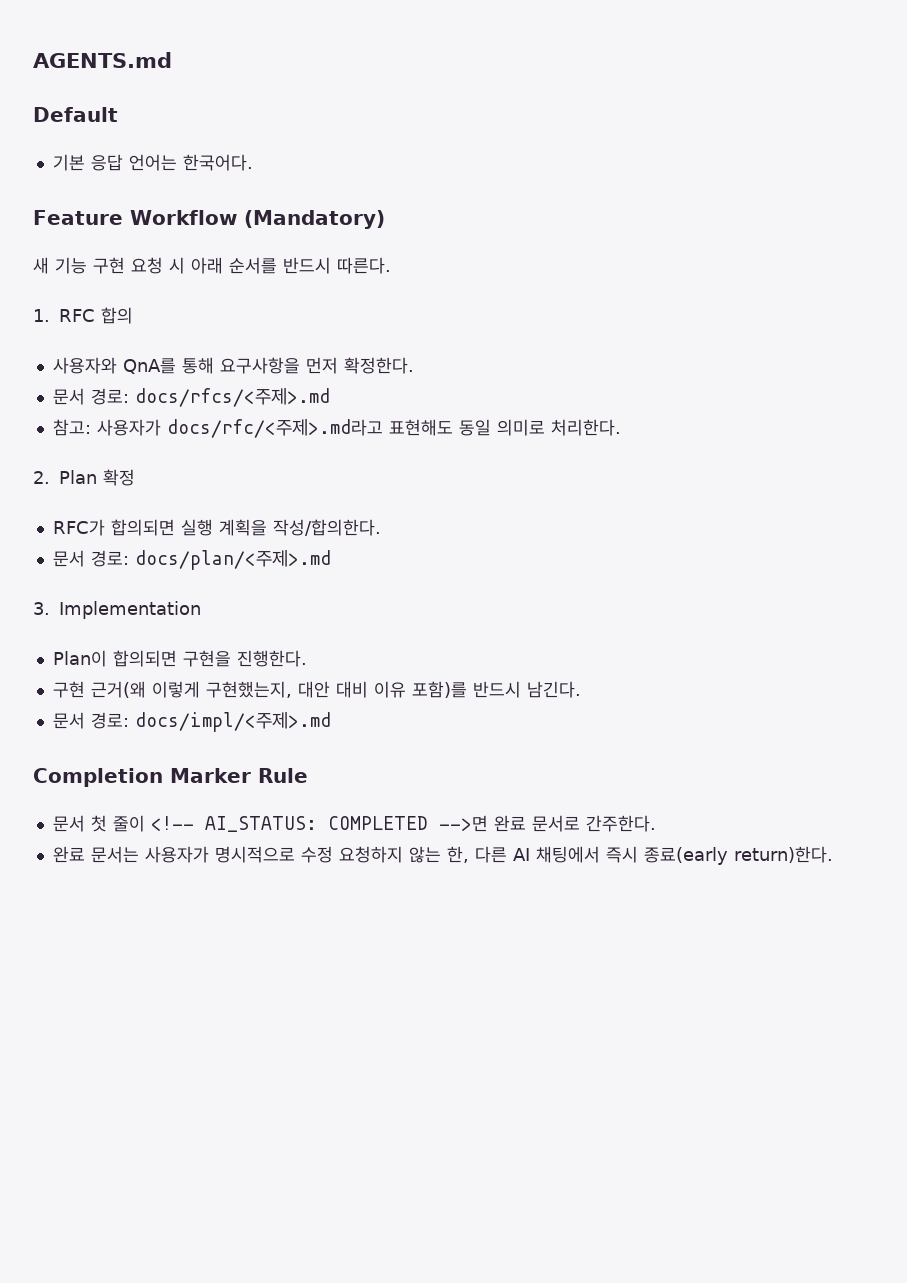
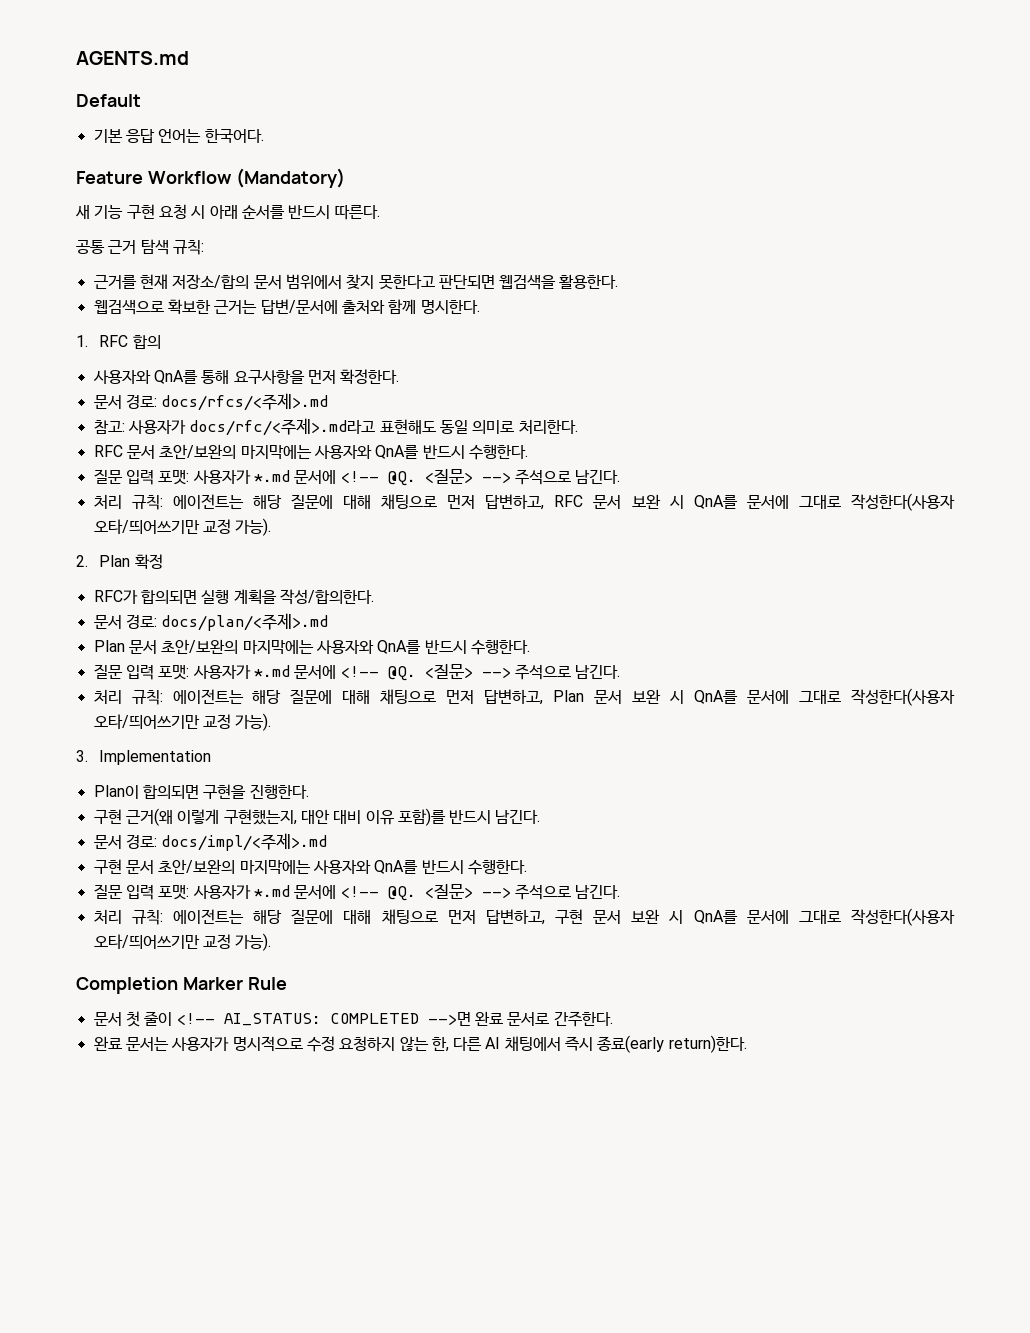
(391, 265) none -> [76,239,204,255] [93,274,619,290] [93,299,480,315] // 공통 근거 탐색 규칙: // 근거를 현재 저장소/합의 문서 범위에서 찾지 못한다고 판단되면 웹검색을 활용한다. // 웹검색으로 확보한 근거는 답변/문서에 출처와 함께 명시한다.
(621, 427) none -> [93,444,528,460] [93,469,621,486] [93,493,955,511] [93,518,272,536] // RFC 문서 초안/보완의 마지막에는 사용자와 QnA를 반드시 수행한다. // 질문 입력 포맷: 사용자가 *.md 문서에 <!-- @Q. <질문> --> 주석으로 남긴다. // 처리 규칙: 에이전트는 해당 질문에 대해 채팅으로 먼저 답변하고, RFC 문서 보완 시 QnA를 문서에 그대로 작성한다(사용자 오타/띄어쓰기만 교정 가능).
(331, 560) none -> [93,639,530,655] [93,664,621,681] [93,688,955,706] [93,713,272,731] // Plan 문서 초안/보완의 마지막에는 사용자와 QnA를 반드시 수행한다. // 질문 입력 포맷: 사용자가 *.md 문서에 <!-- @Q. <질문> --> 주석으로 남긴다. // 처리 규칙: 에이전트는 해당 질문에 대해 채팅으로 먼저 답변하고, Plan 문서 보완 시 QnA를 문서에 그대로 작성한다(사용자 오타/띄어쓰기만 교정 가능).
(331, 722) none -> [93,859,527,875] [93,884,621,901] [93,908,955,926] [93,933,272,951] // 구현 문서 초안/보완의 마지막에는 사용자와 QnA를 반드시 수행한다. // 질문 입력 포맷: 사용자가 *.md 문서에 <!-- @Q. <질문> --> 주석으로 남긴다. // 처리 규칙: 에이전트는 해당 질문에 대해 채팅으로 먼저 답변하고, 구현 문서 보완 시 QnA를 문서에 그대로 작성한다(사용자 오타/띄어쓰기만 교정 가능).

